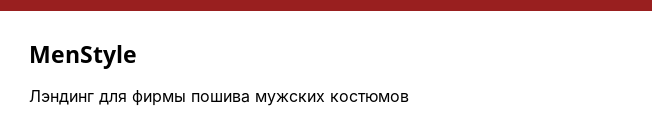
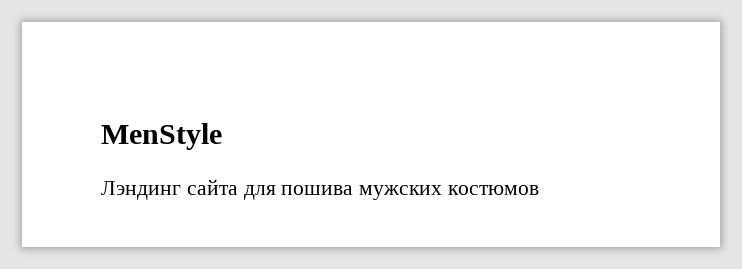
[99,90,186,106] для фирмы -> [186,179,276,200] сайта для

